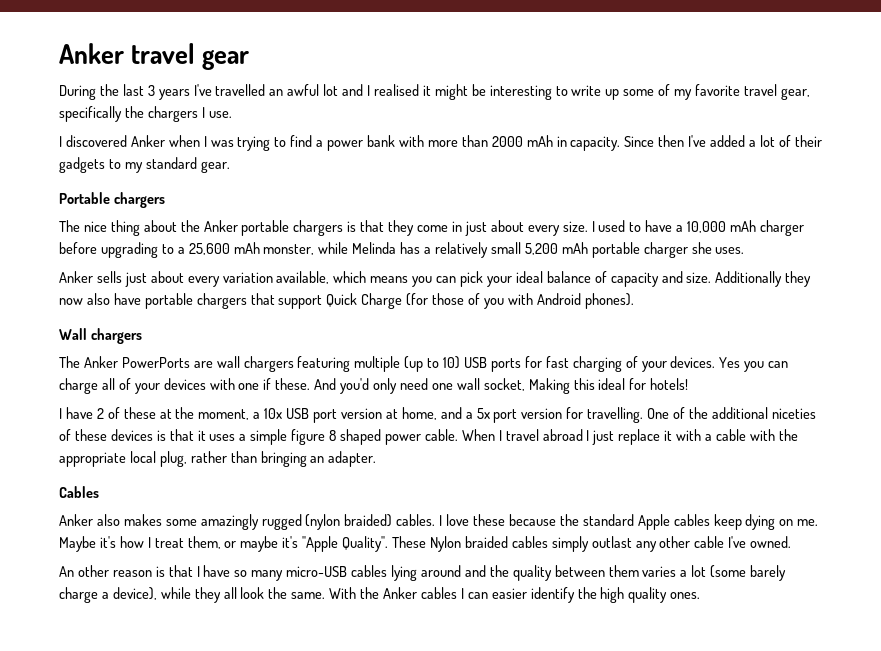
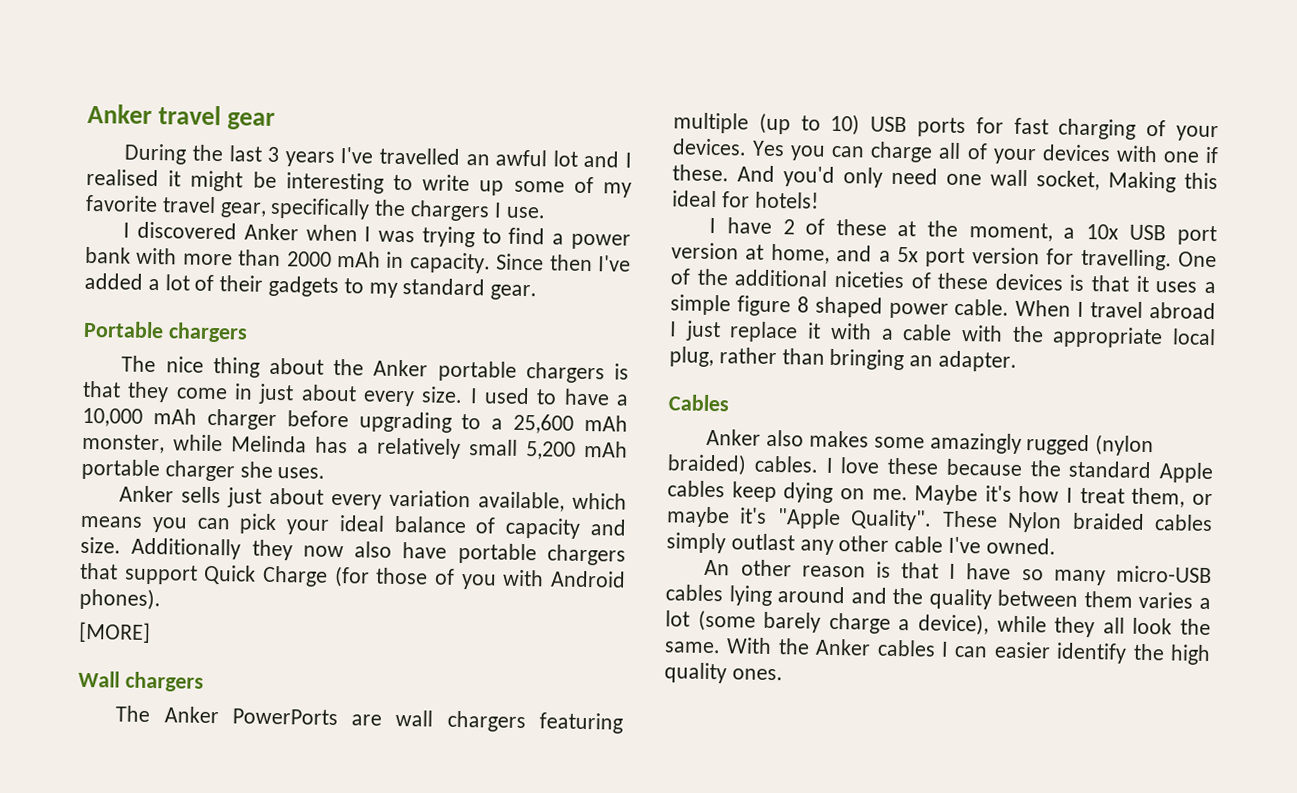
(634, 301) none -> [78,621,151,644] // [MORE]

